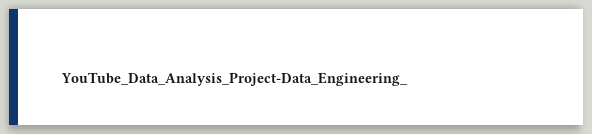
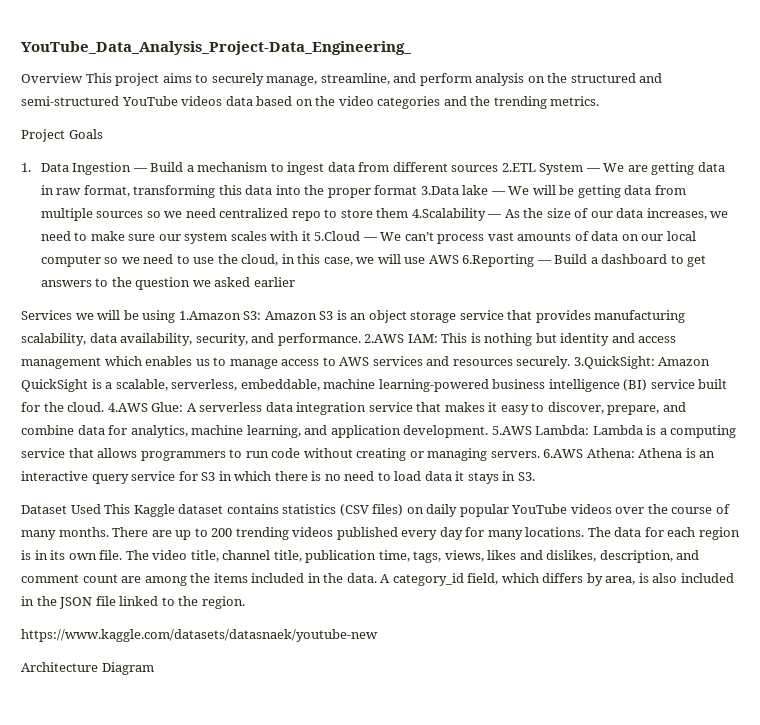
(407, 79) none -> [21,73,663,86] [21,96,600,109] [21,129,103,142] [21,162,725,175] [40,185,686,198] [40,208,729,221] [40,231,696,244] [40,254,707,267] [40,277,295,290] [21,310,686,323] [21,333,677,346] [21,356,711,369] [21,379,728,392] [21,402,686,415] [21,425,737,438] [21,448,716,461] [21,471,535,484] [21,504,730,517] [21,527,740,540] [21,550,700,563] [21,573,734,586] [21,596,245,609] [21,629,378,642] [21,662,154,675] // Overview This project aims to securely manage, streamline, and perform analysis on the structured and semi-structured YouTube videos data based on the video categories and the trending metrics. // Project Goals // 1. Data Ingestion — Build a mechanism to ingest data from different sources 2.ETL System — We are getting data in raw format, transforming this data into the proper format 3.Data lake — We will be getting data from multiple sources so we need centralized repo to store them 4.Scalability — As the size of our data increases, we need to make sure our system scales with it 5.Cloud — We can’t process vast amounts of data on our local computer so we need to use the cloud, in this case, we will use AWS 6.Reporting — Build a dashboard to get answers to the question we asked earlier // Services we will be using 1.Amazon S3: Amazon S3 is an object storage service that provides manufacturing scalability, data availability, security, and performance. 2.AWS IAM: This is nothing but identity and access management which enables us to manage access to AWS services and resources securely. 3.QuickSight: Amazon QuickSight is a scalable, serverless, embeddable, machine learning-powered business intelligence (BI) service built for the cloud. 4.AWS Glue: A serverless data integration service that makes it easy to discover, prepare, and combine data for analytics, machine learning, and application development. 5.AWS Lambda: Lambda is a computing service that allows programmers to run code without creating or managing servers. 6.AWS Athena: Athena is an interactive query service for S3 in which there is no need to load data it stays in S3. // Dataset Used This Kaggle dataset contains statistics (CSV files) on daily popular YouTube videos over the course of many months. There are up to 200 trending videos published every day for many locations. The data for each region is in its own file. The video title, channel title, publication time, tags, views, likes and dislikes, description, and comment count are among the items included in the data. A category_id field, which differs by area, is also included in the JSON file linked to the region. // https://www.kaggle.com/datasets/datasnaek/youtube-new // Architecture Diagram

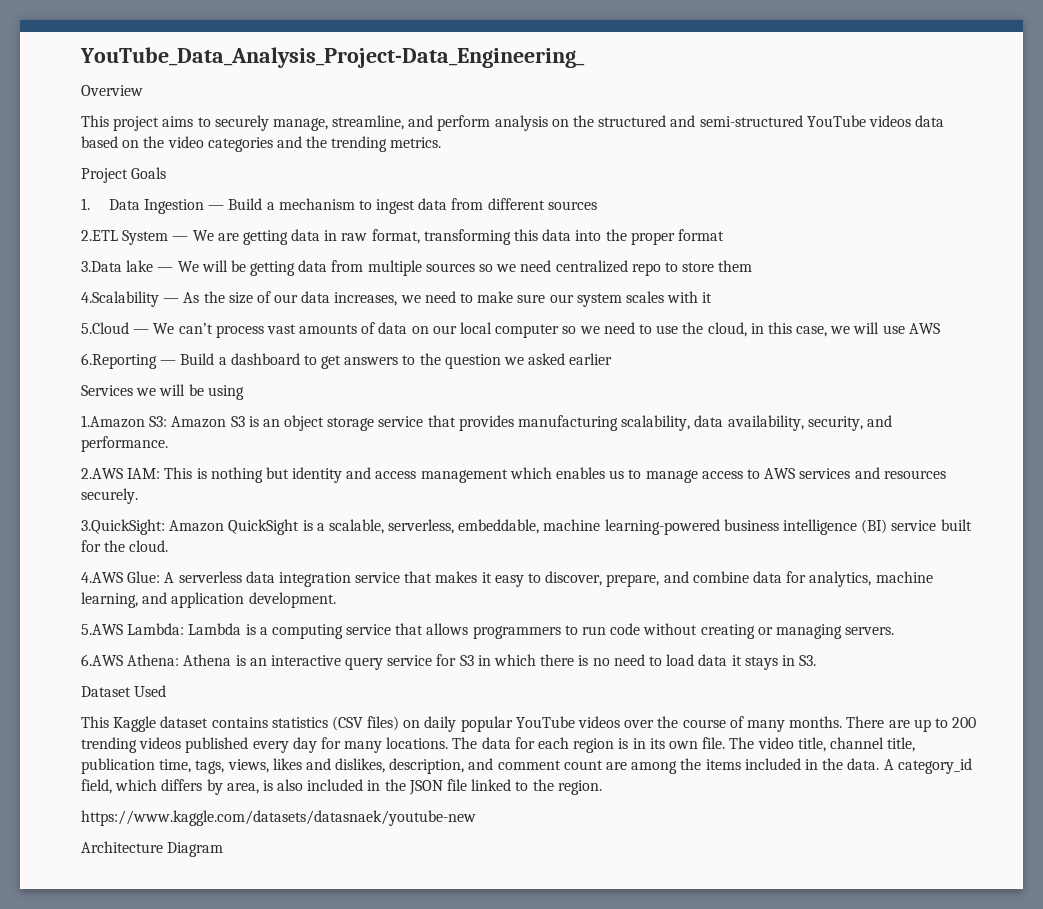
(83, 78) none -> (143, 90) //
(499, 168) none -> (597, 205) //
(418, 190) none -> (724, 235) //
(409, 213) none -> (753, 266) //
(311, 236) none -> (713, 297) //
(459, 259) none -> (940, 328) //
(176, 316) none -> (244, 392) //
(361, 339) none -> (168, 444) //
(571, 362) none -> (138, 496) //
(105, 407) none -> (169, 546) //
(489, 431) none -> (336, 600) //
(540, 454) none -> (895, 631) //
(101, 509) none -> (167, 691) //

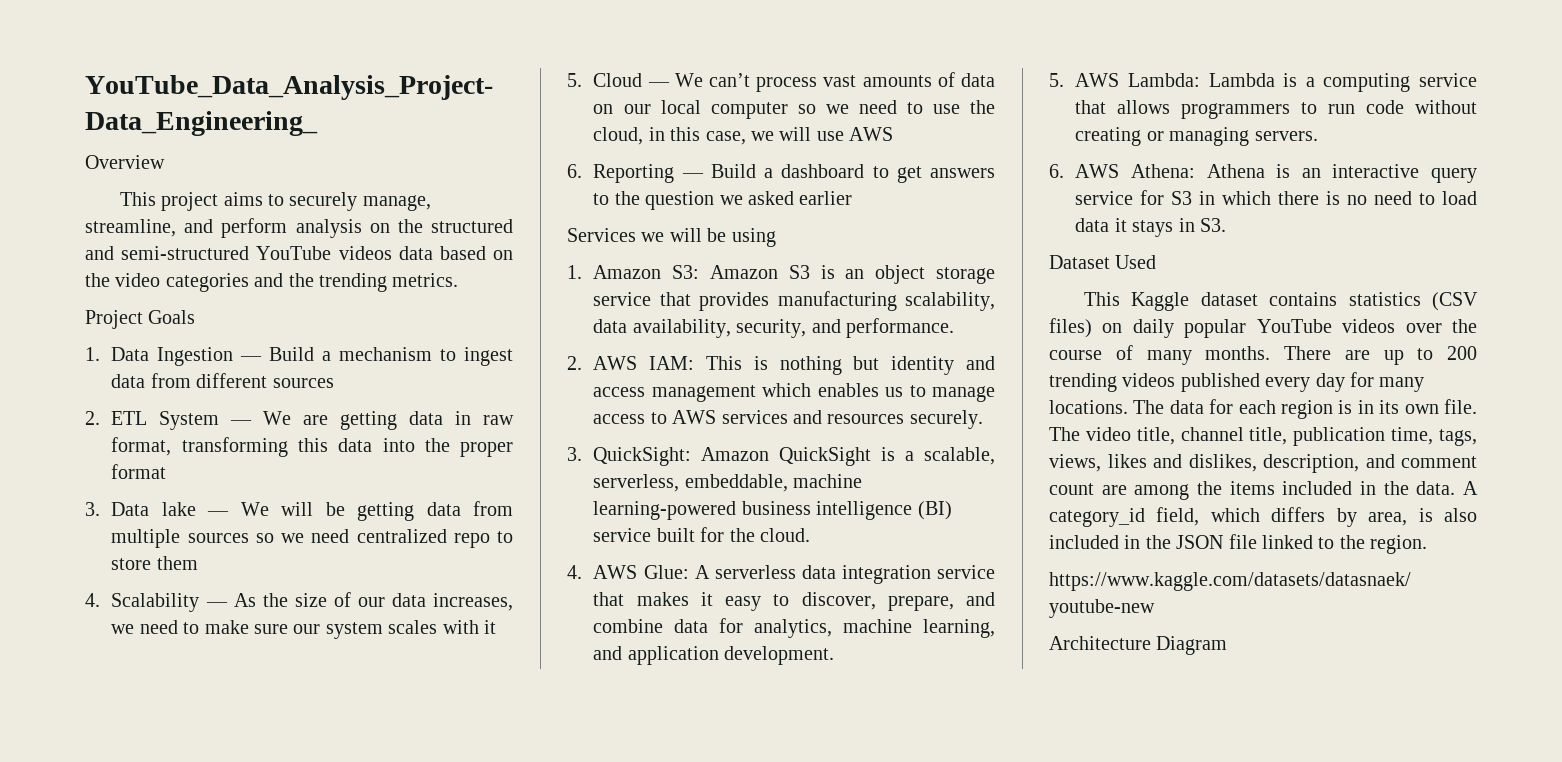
[81,230,118,241] 2.ETL -> [85,411,148,425] 2. ETL
[81,261,122,272] 3.Data -> [85,502,150,516] 3. Data
[81,291,159,307] 4.Scalability -> [85,593,200,612] 4. Scalability
[81,322,129,334] 5.Cloud -> [567,73,643,87] 5. Cloud
[81,353,157,369] 6.Reporting -> [567,164,675,183] 6. Reporting
[81,415,145,428] 1.Amazon -> [567,265,662,279] 1. Amazon
[81,468,123,479] 2.AWS -> [567,356,638,370] 2. AWS
[81,519,165,535] 3.QuickSight: -> [567,447,692,466] 3. QuickSight:
[81,572,123,583] 4.AWS -> [567,565,638,579] 4. AWS
[81,624,123,635] 5.AWS -> [1049,73,1120,87] 5. AWS
[81,654,123,666] 6.AWS -> [1049,164,1120,178] 6. AWS

